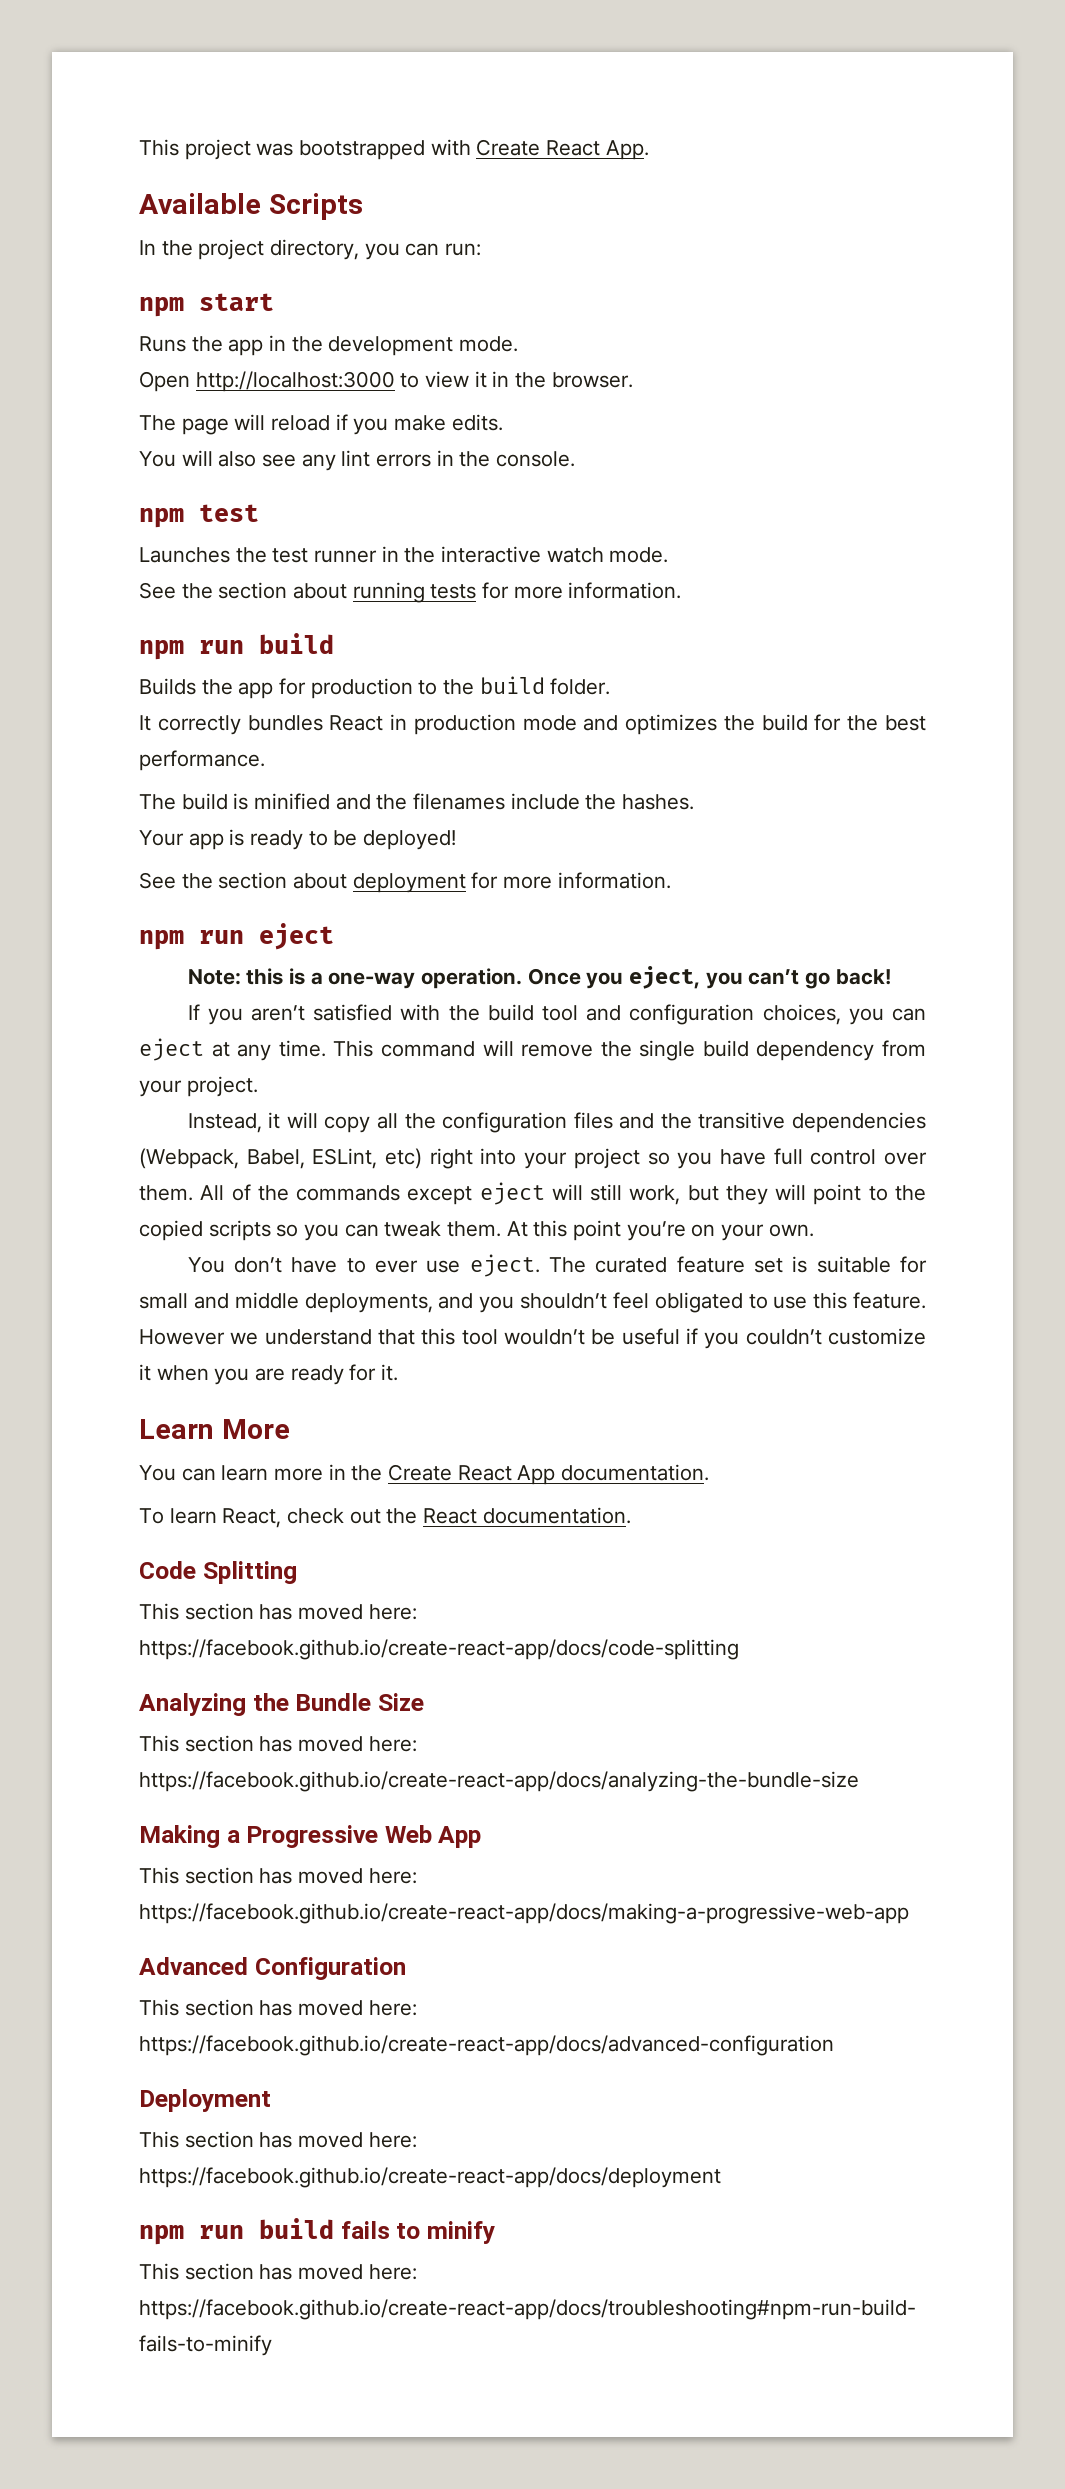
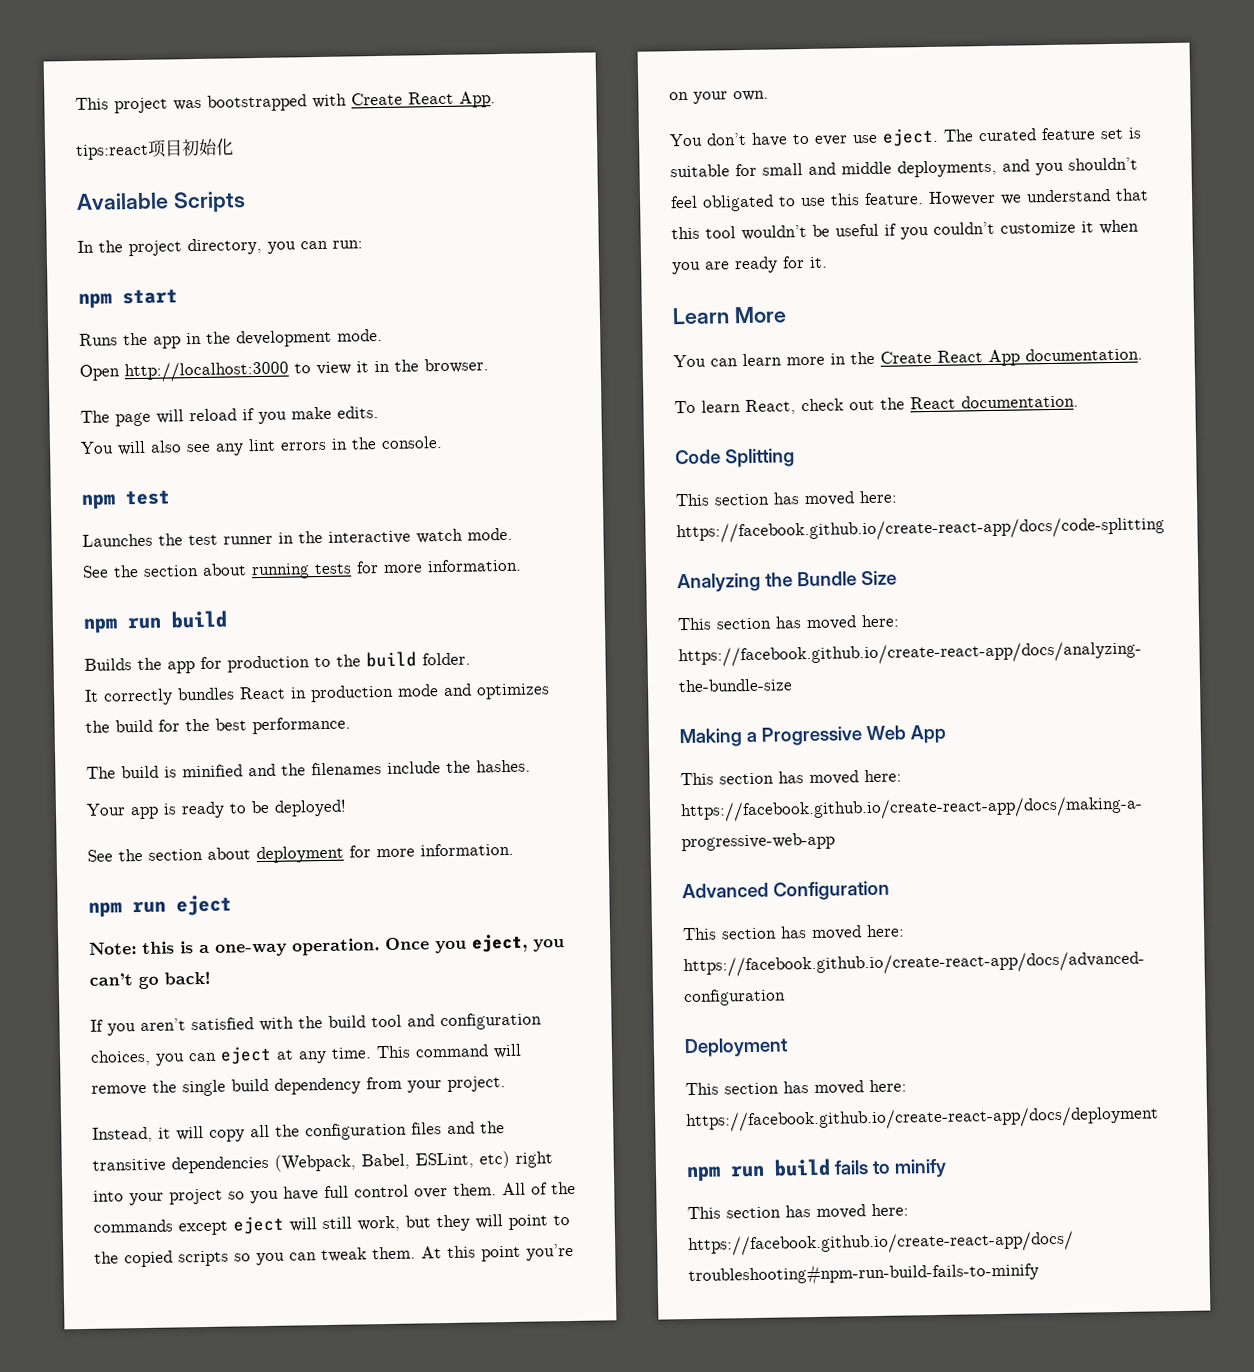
(649, 150) none -> [76,138,234,160] // tips:react项目初始化

